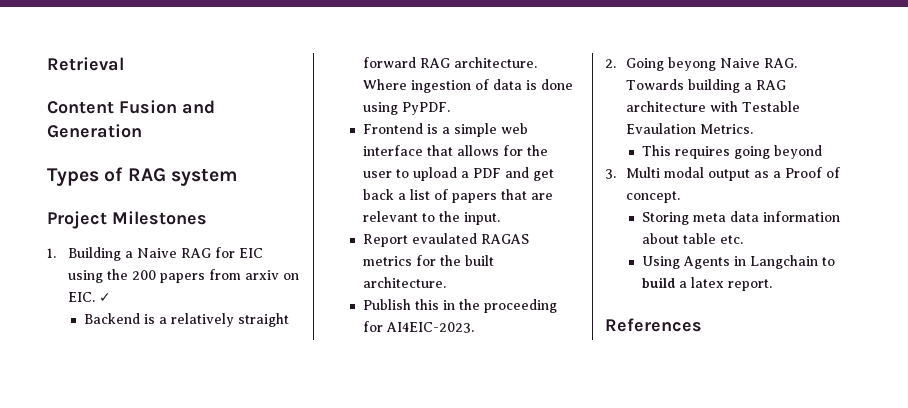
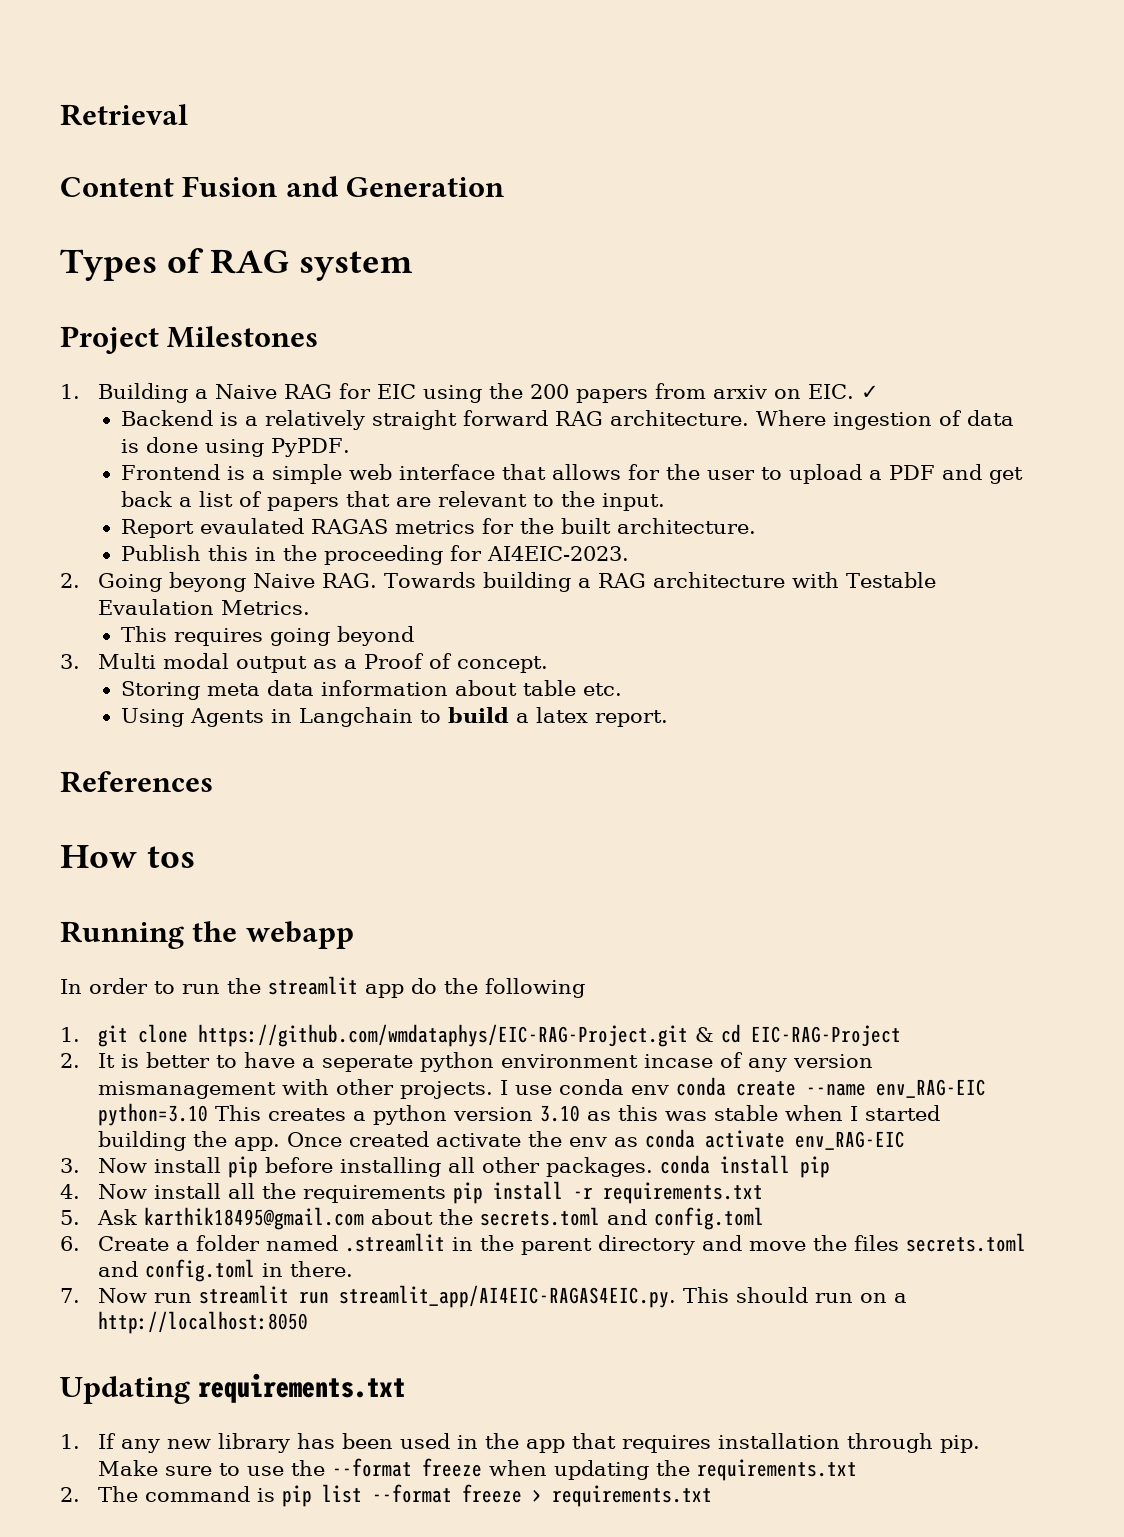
(702, 325) none -> [60,845,195,868] [60,921,354,949] [60,976,585,998] [60,1024,902,1047] [60,1052,874,1072] [98,1077,987,1099] [98,1103,941,1126] [98,1129,906,1151] [60,1155,831,1178] [60,1181,764,1204] [60,1207,765,1230] [60,1233,1027,1255] [98,1259,354,1282] [60,1285,908,1308] [98,1311,309,1334] [60,1373,407,1404] [60,1433,981,1453] [98,1458,858,1481] [60,1484,713,1507] // How tos // Running the webapp // In order to run the streamlit app do the following // 1. git clone https://github.com/wmdataphys/EIC-RAG-Project.git & cd EIC-RAG-Project // 2. It is better to have a seperate python environment incase of any version mismanagement with other projects. I use conda env conda create --name env_RAG-EIC python=3.10 This creates a python version 3.10 as this was stable when I started building the app. Once created activate the env as conda activate env_RAG-EIC // 3. Now install pip before installing all other packages. conda install pip // 4. Now install all the requirements pip install -r requirements.txt // 5. Ask karthik18495@gmail.com about the secrets.toml and config.toml // 6. Create a folder named .streamlit in the parent directory and move the files secrets.toml and config.toml in there. // 7. Now run streamlit run streamlit_app/AI4EIC-RAGAS4EIC.py. This should run on a http://localhost:8050 // Updating requirements.txt // 1. If any new library has been used in the app that requires installation through pip. Make sure to use the --format freeze when updating the requirements.txt // 2. The command is pip list --format freeze > requirements.txt

